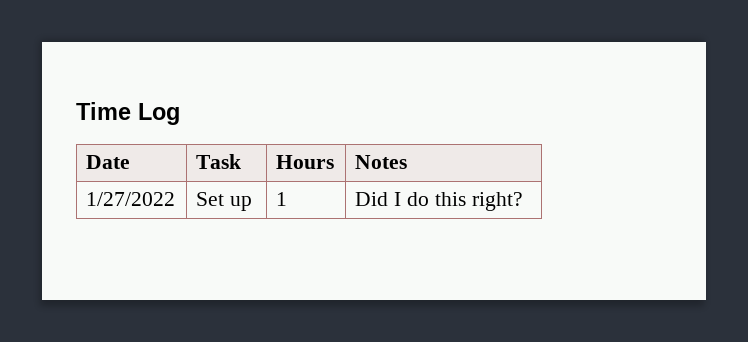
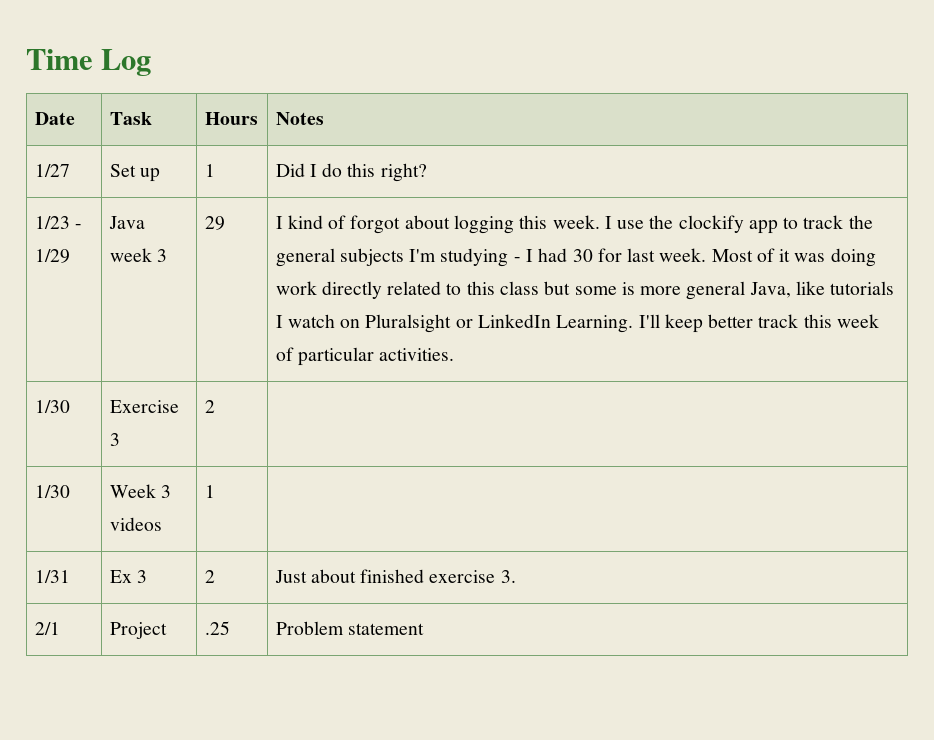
[86,192,176,206] 1/27/2022 -> [34,164,70,177] 1/27
(523, 201) none -> [34,216,82,229] [34,249,70,263] [108,216,145,229] [109,248,167,262] [204,216,225,230] [275,215,873,234] [275,248,876,267] [275,281,895,300] [275,314,879,333] [275,347,455,366] [34,400,70,413] [109,400,179,413] [109,433,120,446] [204,400,215,413] [34,485,70,498] [109,484,171,498] [109,517,162,531] [204,485,215,498] [34,570,70,583] [109,570,147,583] [204,570,215,583] [274,569,516,583] [34,622,60,635] [109,622,167,639] [204,621,230,635] [275,621,424,635] // 1/23 - 1/29 | Java week 3 | 29 | I kind of forgot about logging this week. I use the clockify app to track the general subjects I'm studying - I had 30 for last week. Most of it was doing work directly related to this class but some is more general Java, like tutorials I watch on Pluralsight or LinkedIn Learning. I'll keep better track this week of particular activities. // 1/30 | Exercise 3 | 2 | // 1/30 | Week 3 videos | 1 | // 1/31 | Ex 3 | 2 | Just about finished exercise 3. // 2/1 | Project | .25 | Problem statement

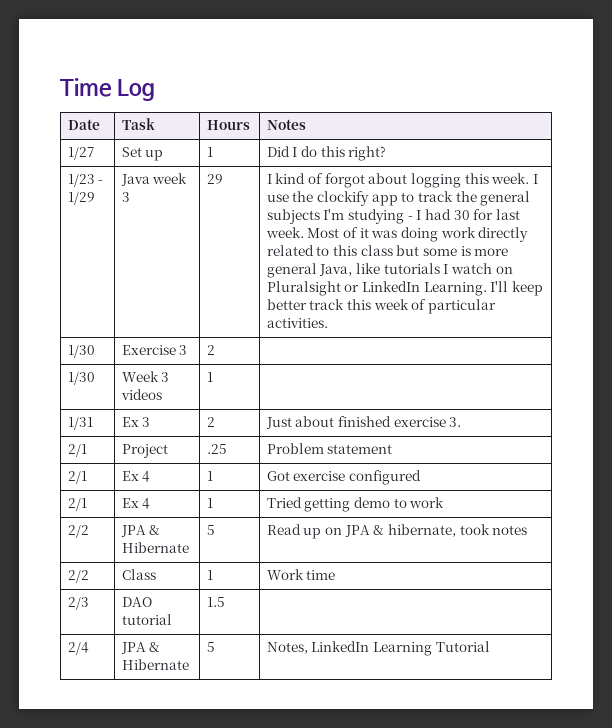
(424, 629) none -> [67,471,87,484] [121,471,151,482] [206,471,213,481] [266,470,422,485] [67,498,87,511] [121,498,151,509] [206,498,213,508] [266,497,445,512] [67,525,89,538] [120,525,161,537] [121,542,189,553] [206,525,215,535] [266,524,528,539] [67,570,89,583] [121,569,156,580] [206,570,213,580] [266,569,336,580] [67,597,89,610] [121,597,152,607] [121,614,172,625] [206,597,225,607] [67,642,89,655] [120,642,161,654] [121,659,189,670] [206,642,215,652] [266,641,490,656] // 2/1 | Ex 4 | 1 | Got exercise configured // 2/1 | Ex 4 | 1 | Tried getting demo to work // 2/2 | JPA & Hibernate | 5 | Read up on JPA & hibernate, took notes // 2/2 | Class | 1 | Work time // 2/3 | DAO tutorial | 1.5 | // 2/4 | JPA & Hibernate | 5 | Notes, LinkedIn Learning Tutorial

